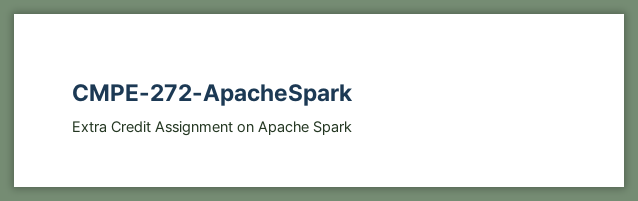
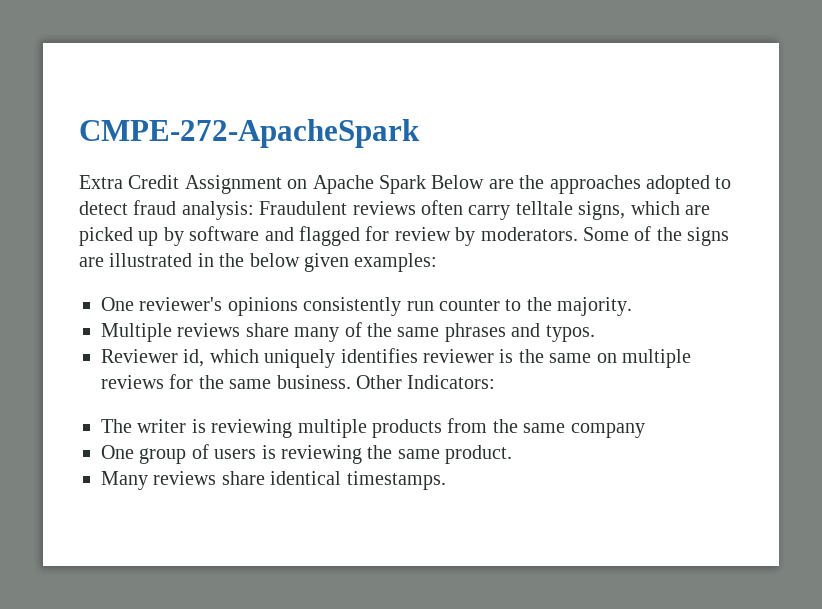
(353, 128) none -> [431,175,732,194] [79,200,710,220] [79,226,730,246] [79,253,438,272] [101,297,633,316] [101,322,595,342] [101,348,691,368] [101,374,496,389] [101,418,645,438] [101,444,513,464] [101,471,446,490] Below are the approaches adopted to detect fraud analysis: Fraudulent reviews often carry telltale signs, which are picked up by software and flagged for review by moderators. Some of the signs are illustrated in the below given examples: // One reviewer's opinions consistently run counter to the majority. // Multiple reviews share many of the same phrases and typos. // Reviewer id, which uniquely identifies reviewer is the same on multiple reviews for the same business. Other Indicators: // The writer is reviewing multiple products from the same company // One group of users is reviewing the same product. // Many reviews share identical timestamps.

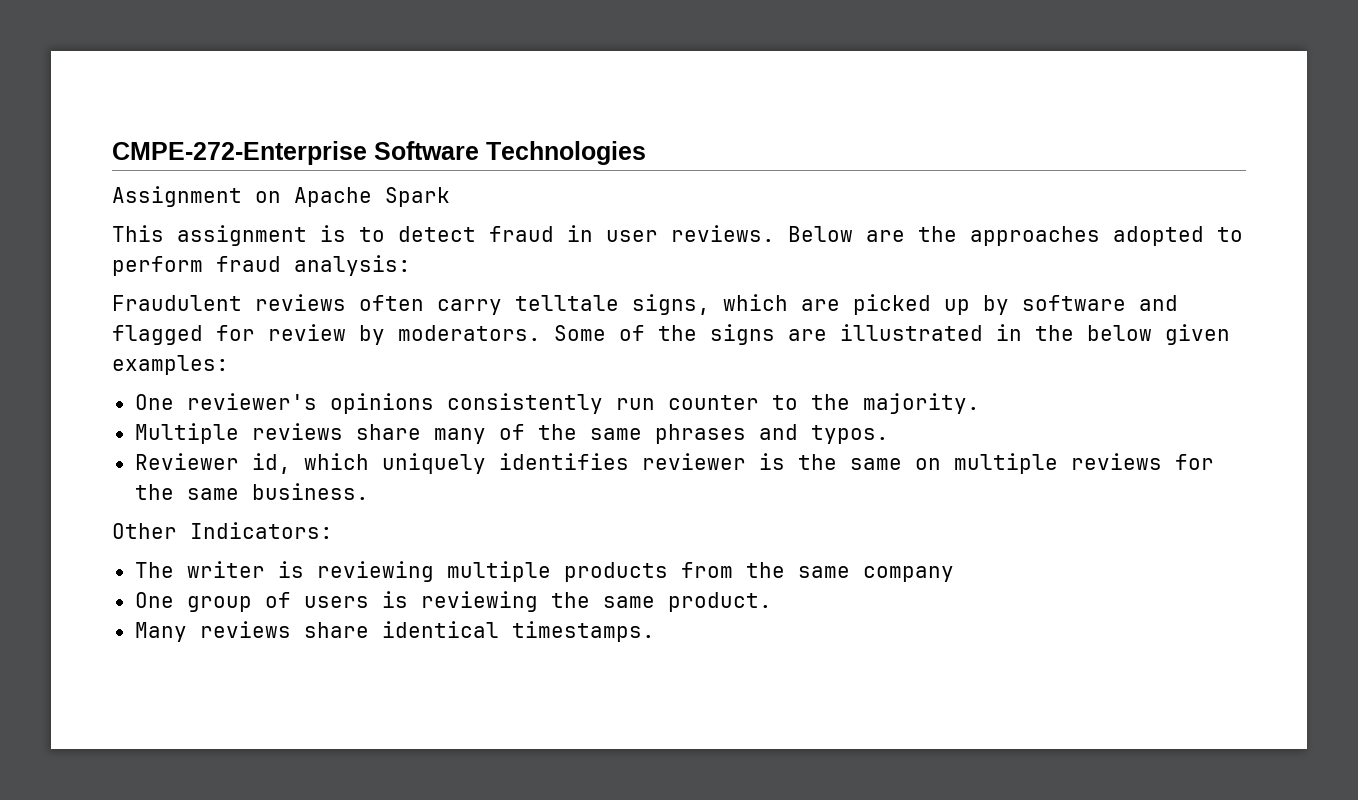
[79,119,420,148] [79,175,180,189] CMPE-272-ApacheSpark // Extra Credit -> [112,141,646,165] CMPE-272-Enterprise Software Technologies //
(426, 184) none -> [112,225,775,246] // This assignment is to detect fraud in user reviews.
[79,201,128,215] detect -> [112,256,203,276] perform
(254, 210) none -> (411, 265) //
(351, 382) none -> (369, 491) //

